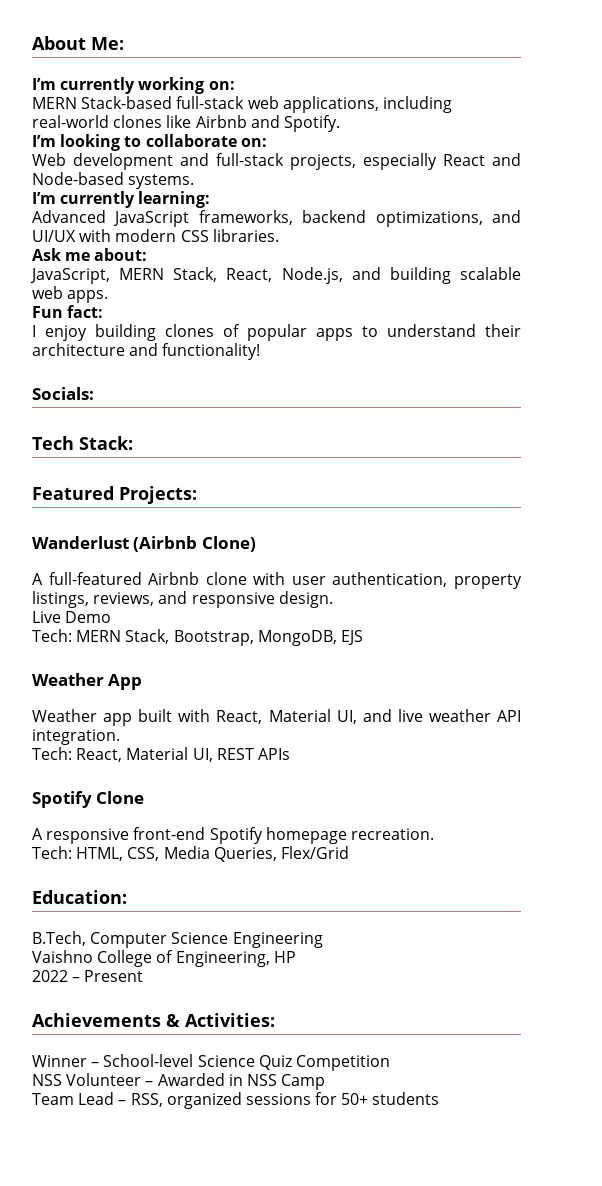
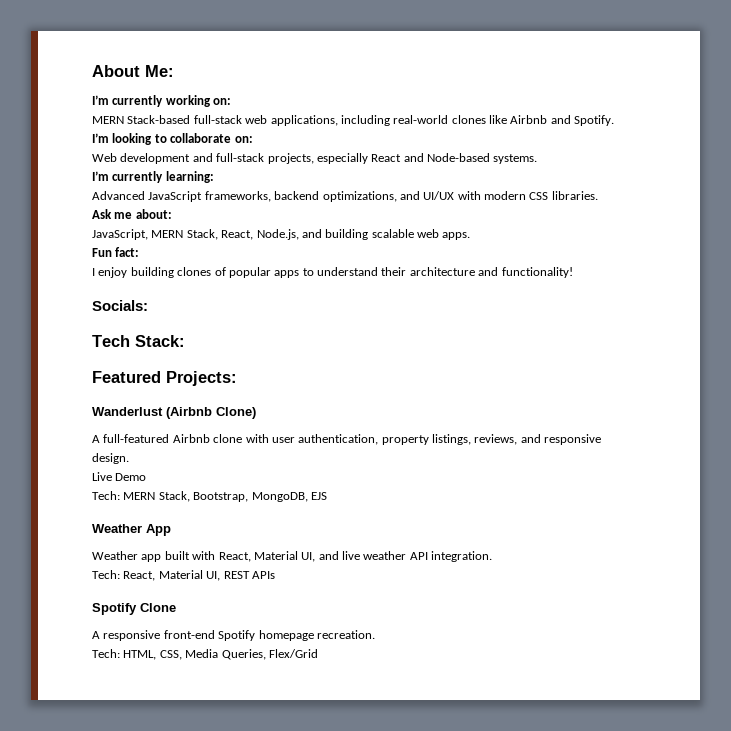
[32,890,127,904] [32,931,323,948] [32,950,296,967] [32,970,144,982] [32,1013,275,1027] [32,1054,390,1071] [32,1073,326,1090] [32,1092,440,1109] // Education: // B.Tech, Computer Science Engineering // Vaishno College of Engineering, HP // 2022 – Present // Achievements & Activities: // Winner – School-level Science Quiz Competition // NSS Volunteer – Awarded in NSS Camp // Team Lead – RSS, organized sessions for 50+ students -> (318, 653) none

